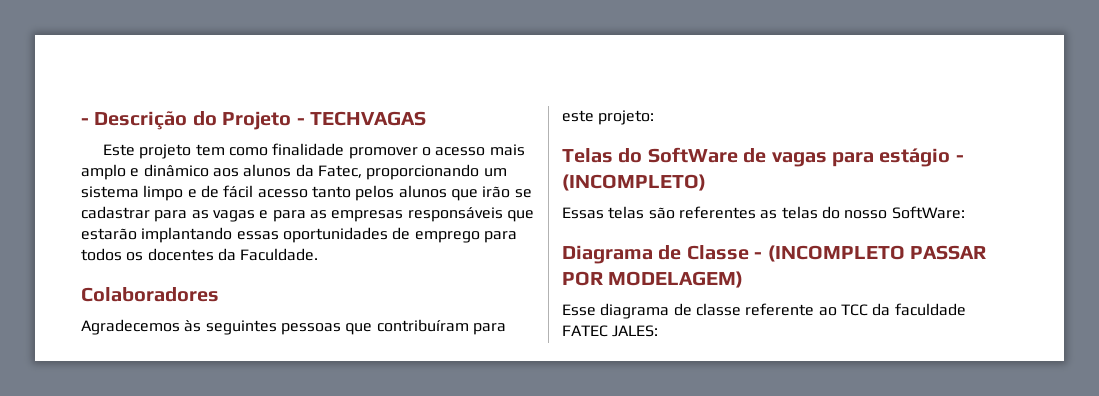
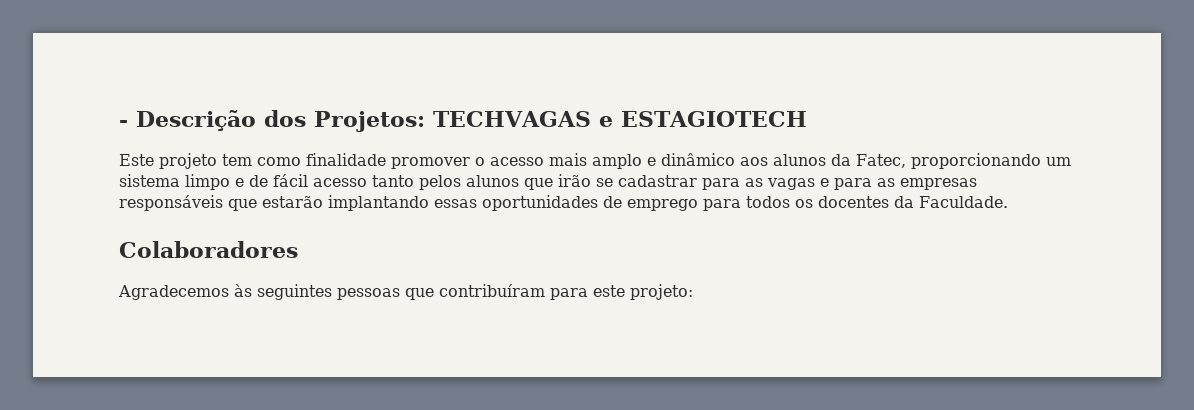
[192,111,305,130] do Projeto - -> [264,110,425,132] dos Projetos:
(426, 118) none -> [598,111,807,127] e ESTAGIOTECH
[562,147,964,167] [562,174,706,191] [562,206,965,219] [562,245,986,264] [562,271,744,288] [562,303,966,319] [562,325,659,337] // Telas do SoftWare de vagas para estágio - (INCOMPLETO) // Essas telas são referentes as telas do nosso SoftWare: // Diagrama de Classe - (INCOMPLETO PASSAR POR MODELAGEM) // Esse diagrama de classe referente ao TCC da faculdade FATEC JALES: -> (693, 292) none

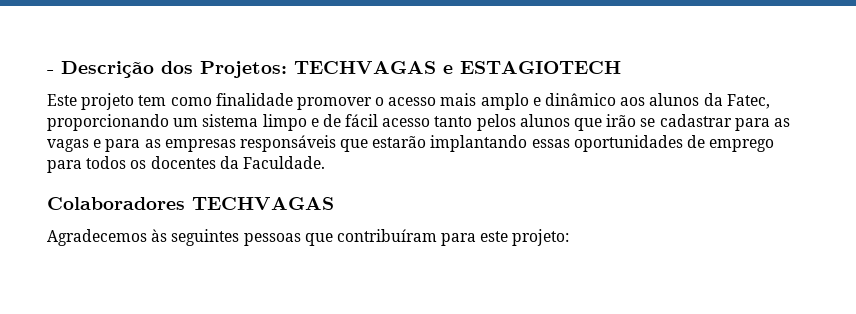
(298, 249) none -> [192,197,334,210] TECHVAGAS

